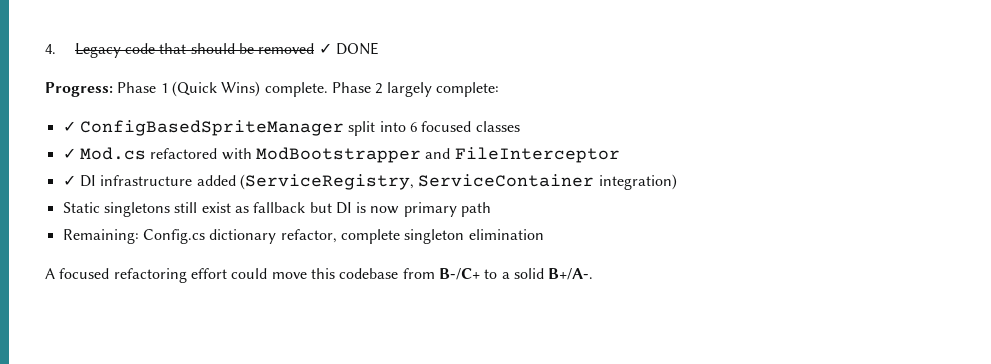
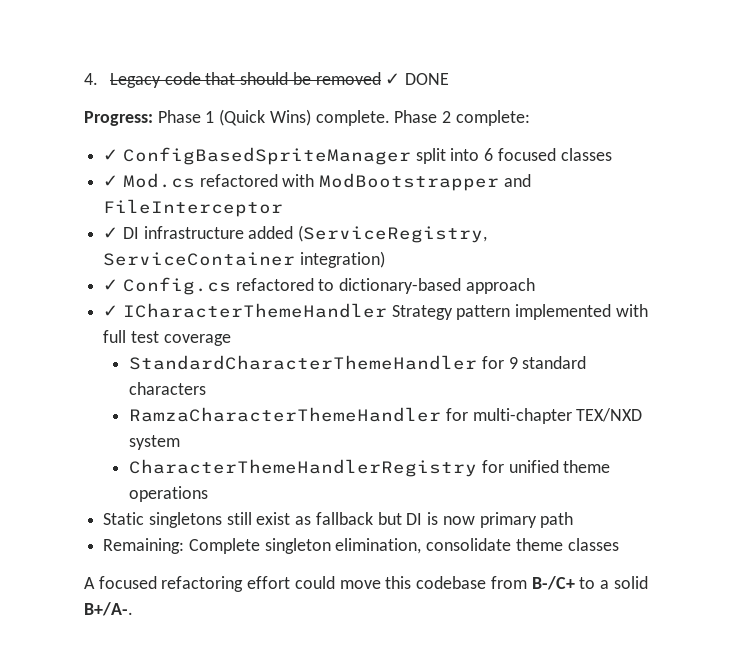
[386,82,432,97] largely -> (452, 117) none
(677, 182) none -> [103,277,535,295] [103,303,648,320] [103,330,231,346] [129,355,587,370] [129,382,207,395] [129,407,643,424] [129,435,181,450] [129,459,611,477] [129,486,209,502] // ✓ Config.cs refactored to dictionary-based approach // ✓ ICharacterThemeHandler Strategy pattern implemented with full test coverage // StandardCharacterThemeHandler for 9 standard characters // RamzaCharacterThemeHandler for multi-chapter TEX/NXD system // CharacterThemeHandlerRegistry for unified theme operations
[142,229,544,244] Config.cs dictionary refactor, complete singleton elimination -> [188,538,619,554] Complete singleton elimination, consolidate theme classes

